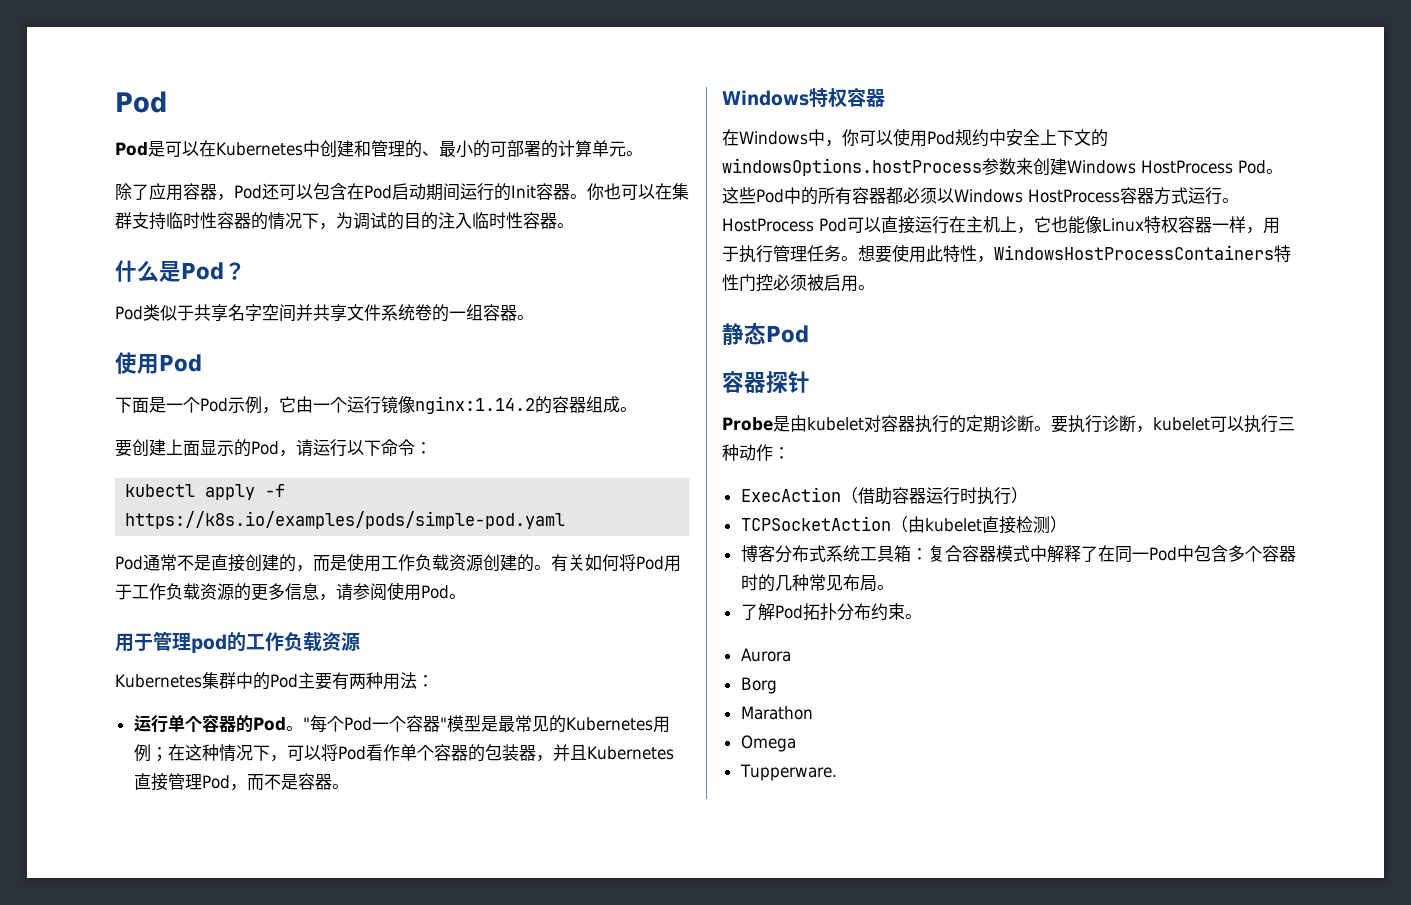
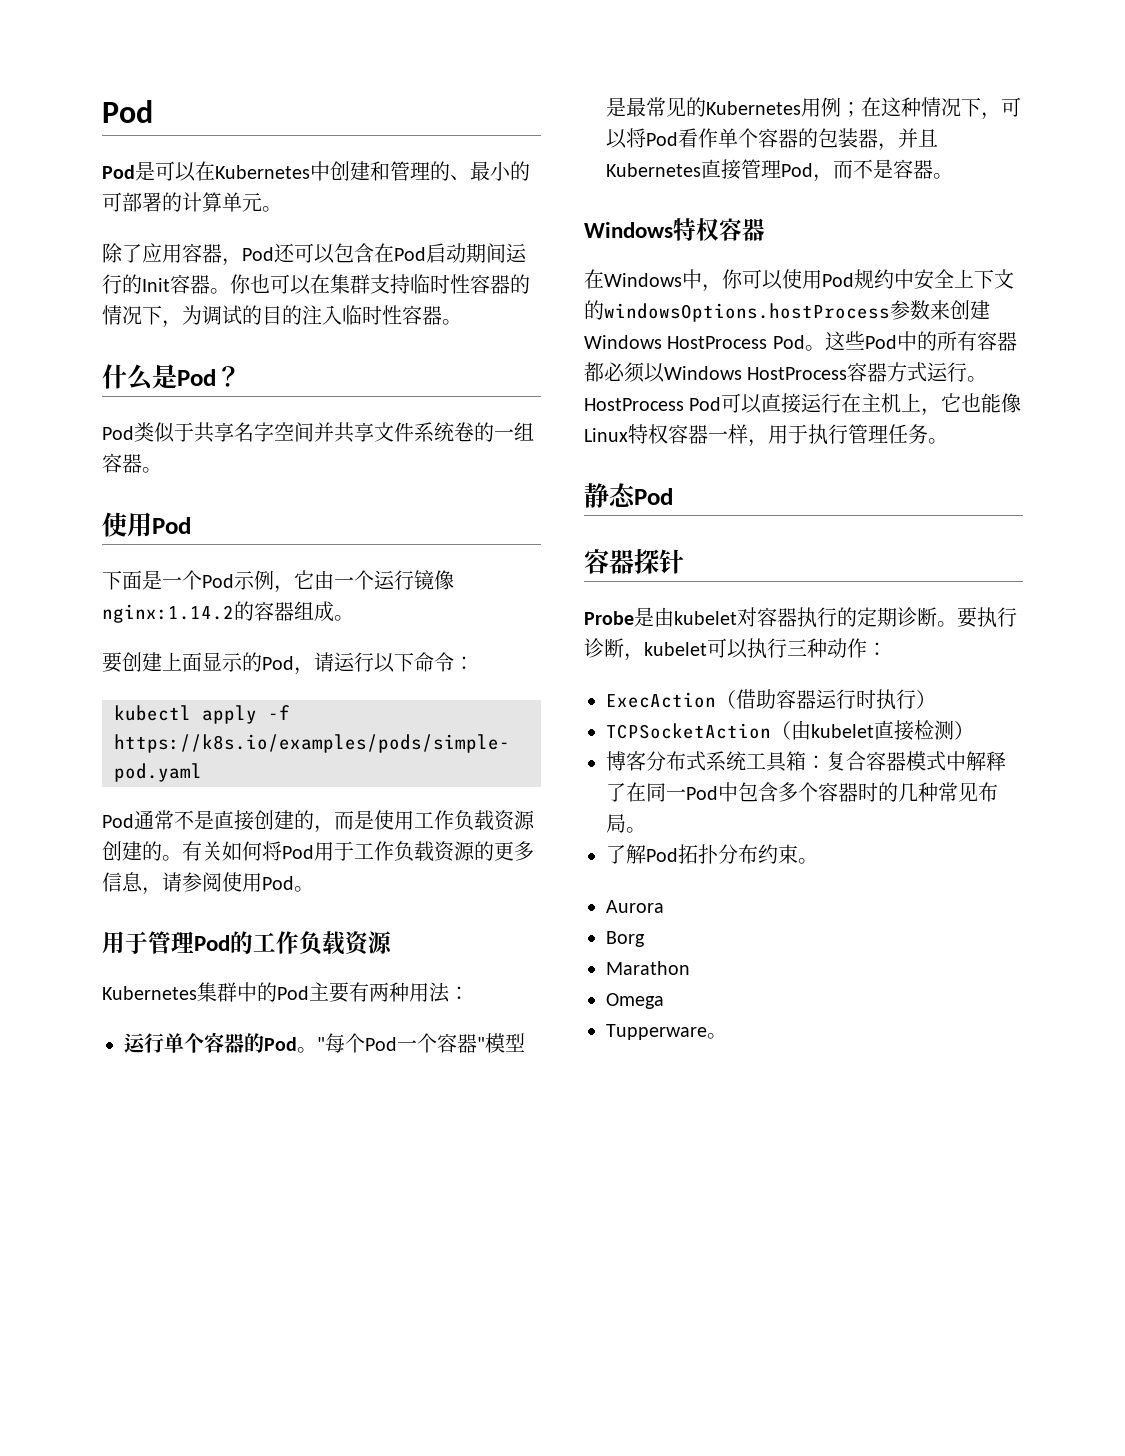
[191,634,227,653] pod -> [194,935,230,951] Pod
[858,244,1291,263] [722,274,875,292] 想要使用此特性，WindowsHostProcessContainers特性门控必须被启用。 -> (948, 441) none
[739,764,837,781] Tupperware. -> [606,1024,727,1040] Tupperware。

